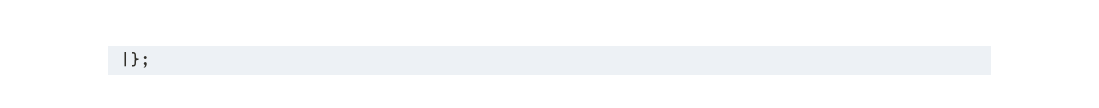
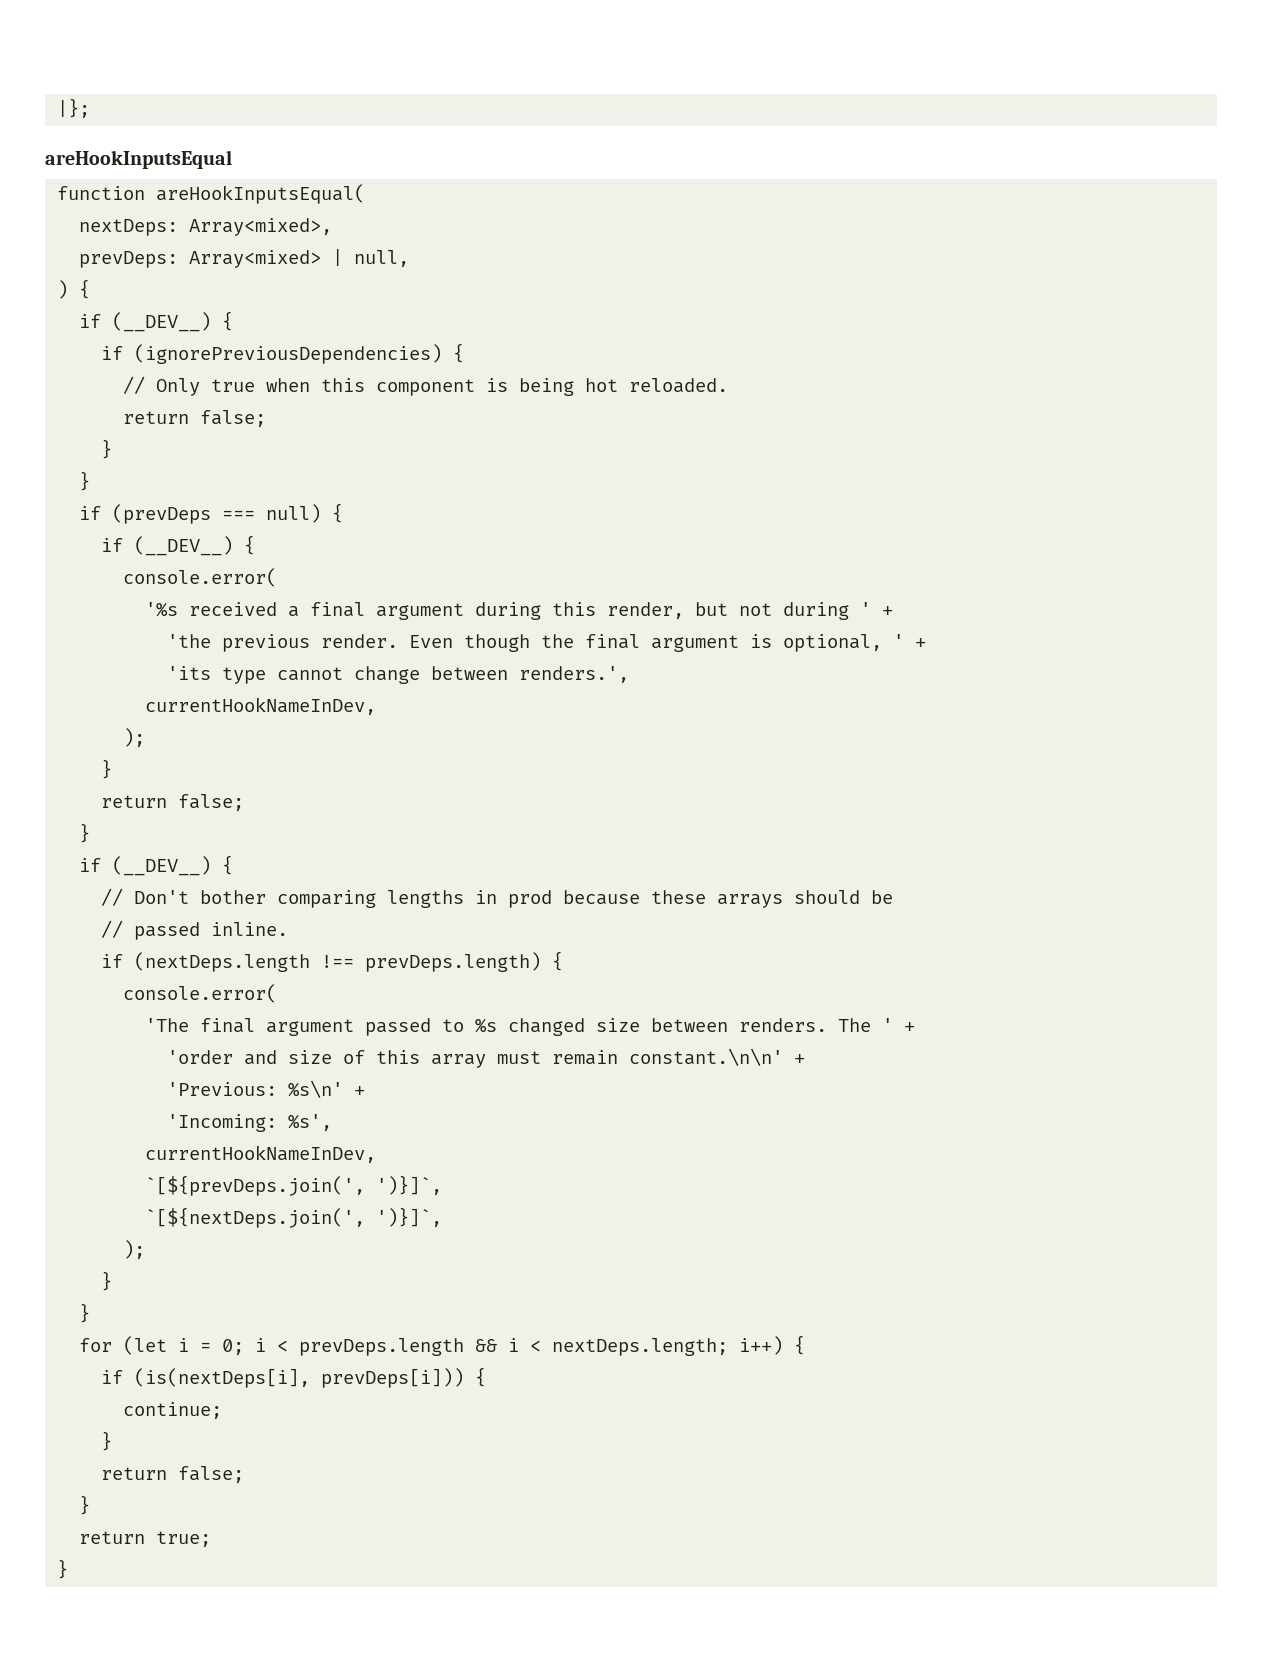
(150, 60) none -> [45,150,232,169] [57,184,365,204] [79,218,332,236] [79,249,409,268] [57,279,90,299] [79,311,233,332] [101,343,464,364] [123,376,728,396] [123,410,266,427] [101,439,112,459] [79,471,90,491] [79,503,343,524] [101,535,255,556] [123,568,277,587] [145,602,893,620] [167,634,926,652] [167,666,629,684] [145,697,376,715] [123,728,145,747] [101,759,112,779] [101,794,244,811] [79,823,90,843] [79,855,233,876] [101,888,893,908] [101,920,288,940] [101,951,563,972] [123,984,277,1003] [145,1018,915,1036] [167,1048,805,1068] [167,1080,365,1098] [167,1114,332,1132] [145,1145,376,1163] [145,1175,442,1196] [145,1207,442,1228] [123,1240,145,1259] [101,1271,112,1291] [79,1303,90,1323] [79,1335,805,1356] [101,1367,486,1388] [123,1402,222,1419] [101,1431,112,1451] [101,1466,244,1483] [79,1495,90,1515] [79,1531,211,1547] [57,1559,68,1579] // areHookInputsEqual // function areHookInputsEqual( // nextDeps: Array<mixed>, // prevDeps: Array<mixed> | null, // ) { // if (__DEV__) { // if (ignorePreviousDependencies) { // // Only true when this component is being hot reloaded. // return false; // } // } // if (prevDeps === null) { // if (__DEV__) { // console.error( // '%s received a final argument during this render, but not during ' + // 'the previous render. Even though the final argument is optional, ' + // 'its type cannot change between renders.', // currentHookNameInDev, // ); // } // return false; // } // if (__DEV__) { // // Don't bother comparing lengths in prod because these arrays should be // // passed inline. // if (nextDeps.length !== prevDeps.length) { // console.error( // 'The final argument passed to %s changed size between renders. The ' + // 'order and size of this array must remain constant.\n\n' + // 'Previous: %s\n' + // 'Incoming: %s', // currentHookNameInDev, // `[${prevDeps.join(', ')}]`, // `[${nextDeps.join(', ')}]`, // ); // } // } // for (let i = 0; i < prevDeps.length && i < nextDeps.length; i++) { // if (is(nextDeps[i], prevDeps[i])) { // continue; // } // return false; // } // return true; // }

